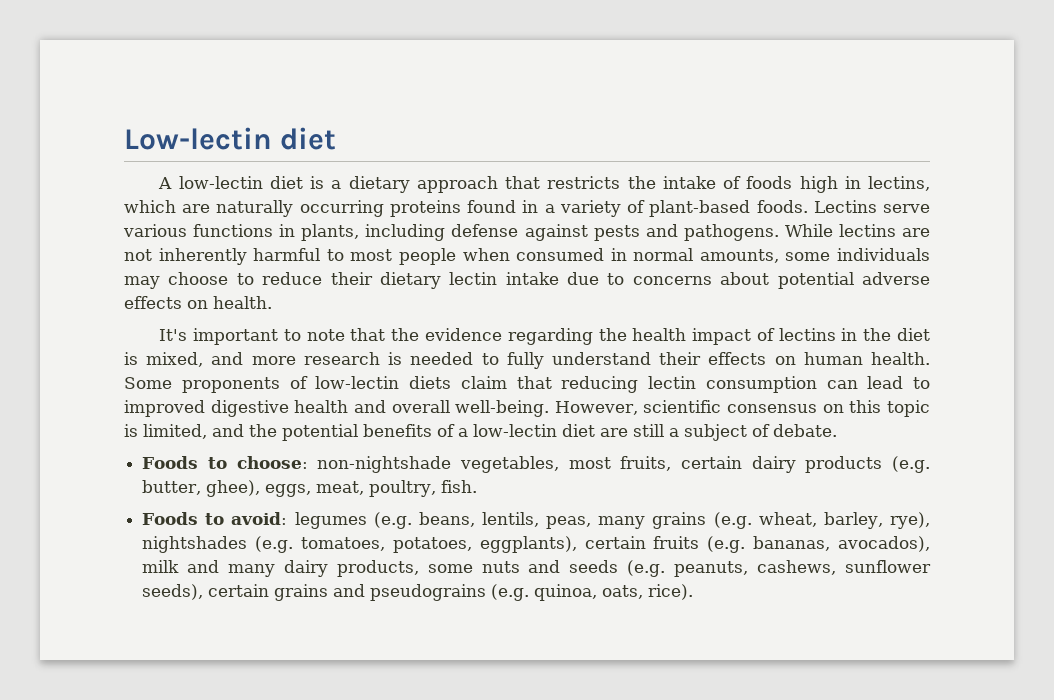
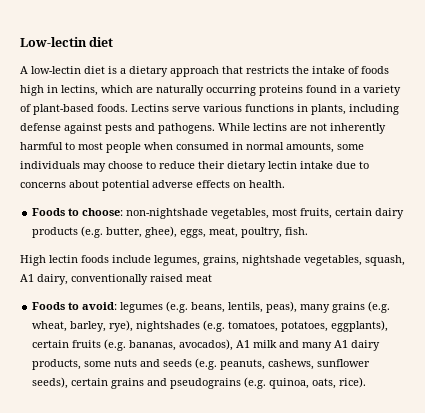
[159,328,931,345] [124,352,930,369] [124,376,930,393] [124,400,931,417] [124,424,837,441] // It's important to note that the evidence regarding the health impact of lectins in the diet is mixed, and more research is needed to fully understand their effects on human health. Some proponents of low-lectin diets claim that reducing lectin consumption can lead to improved digestive health and overall well-being. However, scientific consensus on this topic is limited, and the potential benefits of a low-lectin diet are still a subject of debate. -> (285, 184) none
(478, 486) none -> [20,255,405,266] [20,274,212,285] // High lectin foods include legumes, grains, nightshade vegetables, squash, A1 dairy, conventionally raised meat
[546,516,592,529] peas, -> [266,301,298,313] peas),
(931, 544) none -> [236,340,251,348] A1
(275, 570) none -> [334,340,349,348] A1

